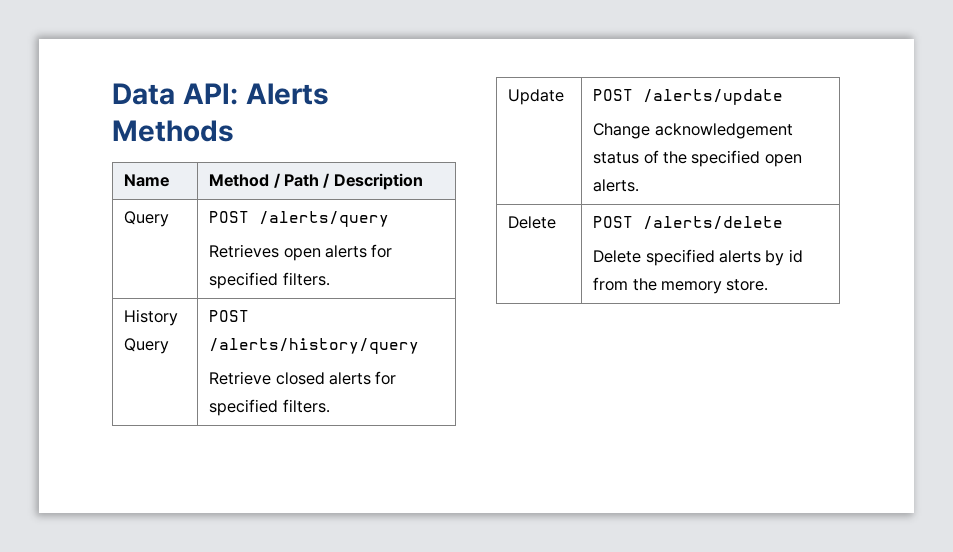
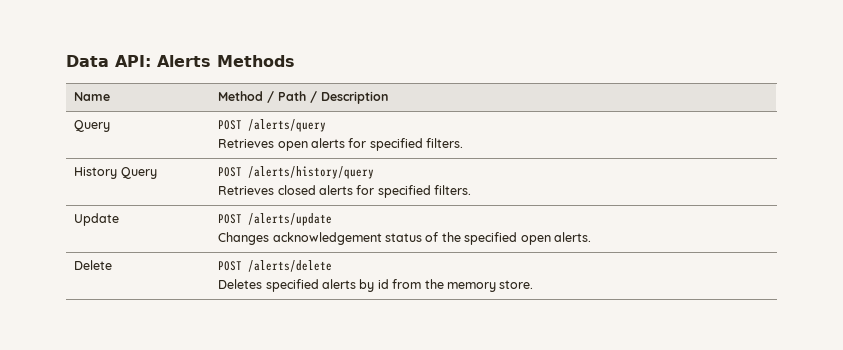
[209,371,272,385] Retrieve -> [218,186,275,195] Retrieves
[593,123,651,139] Change -> [218,232,270,245] Changes
[593,250,642,263] Delete -> [218,279,263,289] Deletes

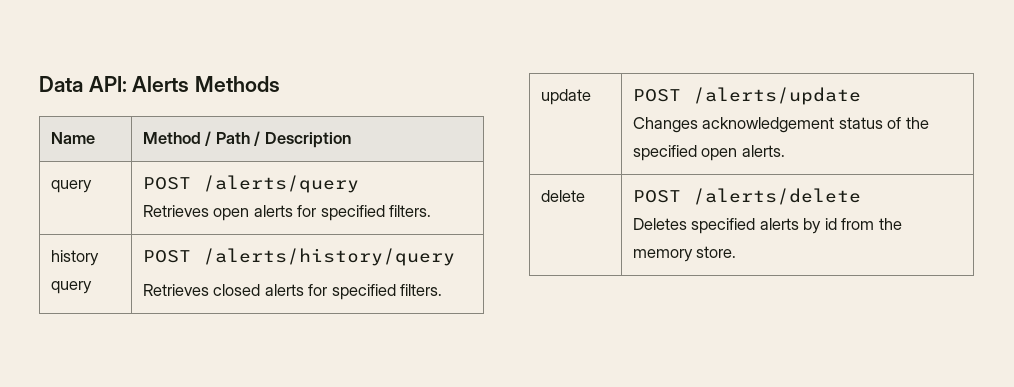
[74,120,111,132] Query -> [50,180,92,193] query
[74,167,157,179] History Query -> [50,250,99,266] [50,281,92,294] history query
[74,213,120,226] Update -> [540,89,591,105] update
[74,260,113,270] Delete -> [540,190,585,202] delete

